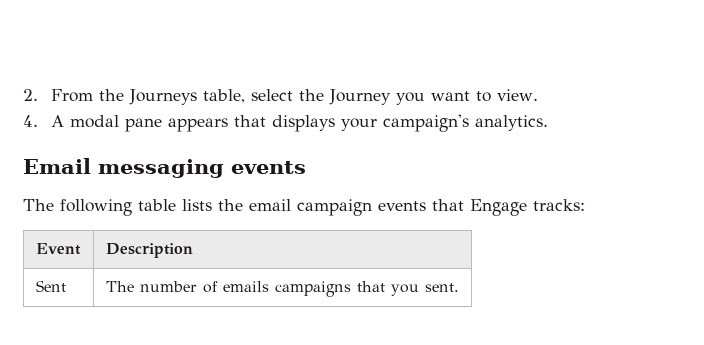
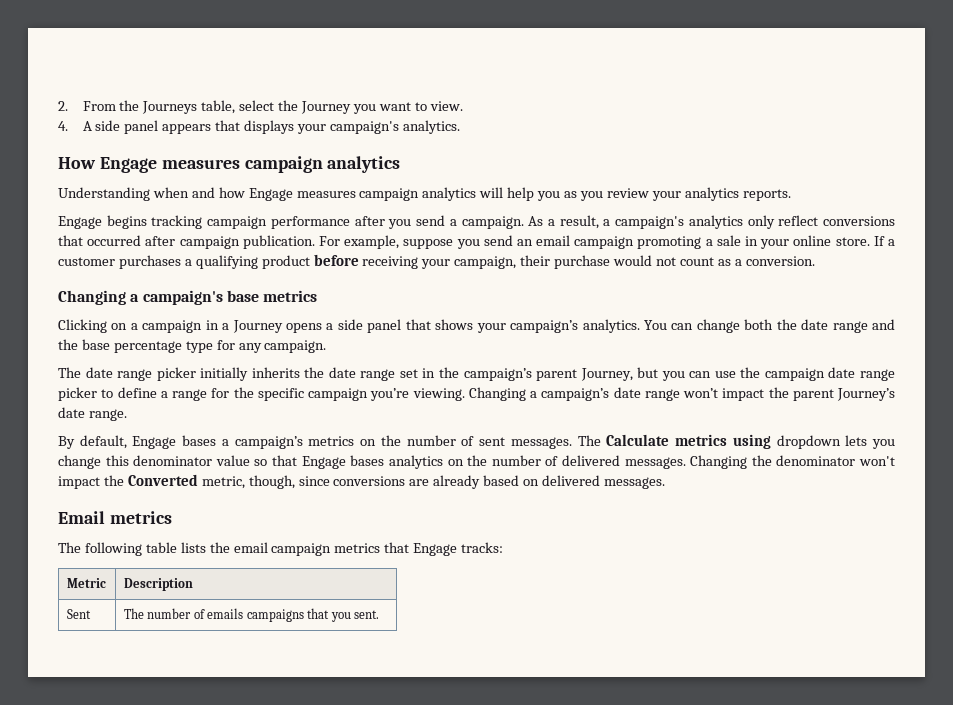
[70,115,163,132] modal pane -> [95,120,159,134] side panel
(549, 123) none -> [58,156,401,173] [58,187,791,201] [58,215,895,229] [58,235,895,249] [58,254,815,269] [58,290,318,305] [58,319,895,333] [58,339,327,353] [58,367,895,381] [58,387,895,401] [58,407,127,421] [58,434,895,449] [58,455,895,469] [58,474,665,489] // How Engage measures campaign analytics // Understanding when and how Engage measures campaign analytics will help you as you review your analytics reports. // Engage begins tracking campaign performance after you send a campaign. As a result, a campaign's analytics only reflect conversions that occurred after campaign publication. For example, suppose you send an email campaign promoting a sale in your online store. If a customer purchases a qualifying product before receiving your campaign, their purchase would not count as a conversion. // Changing a campaign's base metrics // Clicking on a campaign in a Journey opens a side panel that shows your campaign’s analytics. You can change both the date range and the base percentage type for any campaign. // The date range picker initially inherits the date range set in the campaign’s parent Journey, but you can use the campaign date range picker to define a range for the specific campaign you’re viewing. Changing a campaign’s date range won’t impact the parent Journey’s date range. // By default, Engage bases a campaign’s metrics on the number of sent messages. The Calculate metrics using dropdown lets you change this denominator value so that Engage bases analytics on the number of delivered messages. Changing the denominator won't impact the Converted metric, though, since conversions are already based on delivered messages.
[98,159,306,178] messaging events -> [109,511,172,524] metrics
[378,201,426,211] events -> [334,543,381,553] metrics
[35,243,81,255] Event -> [66,578,106,588] Metric

